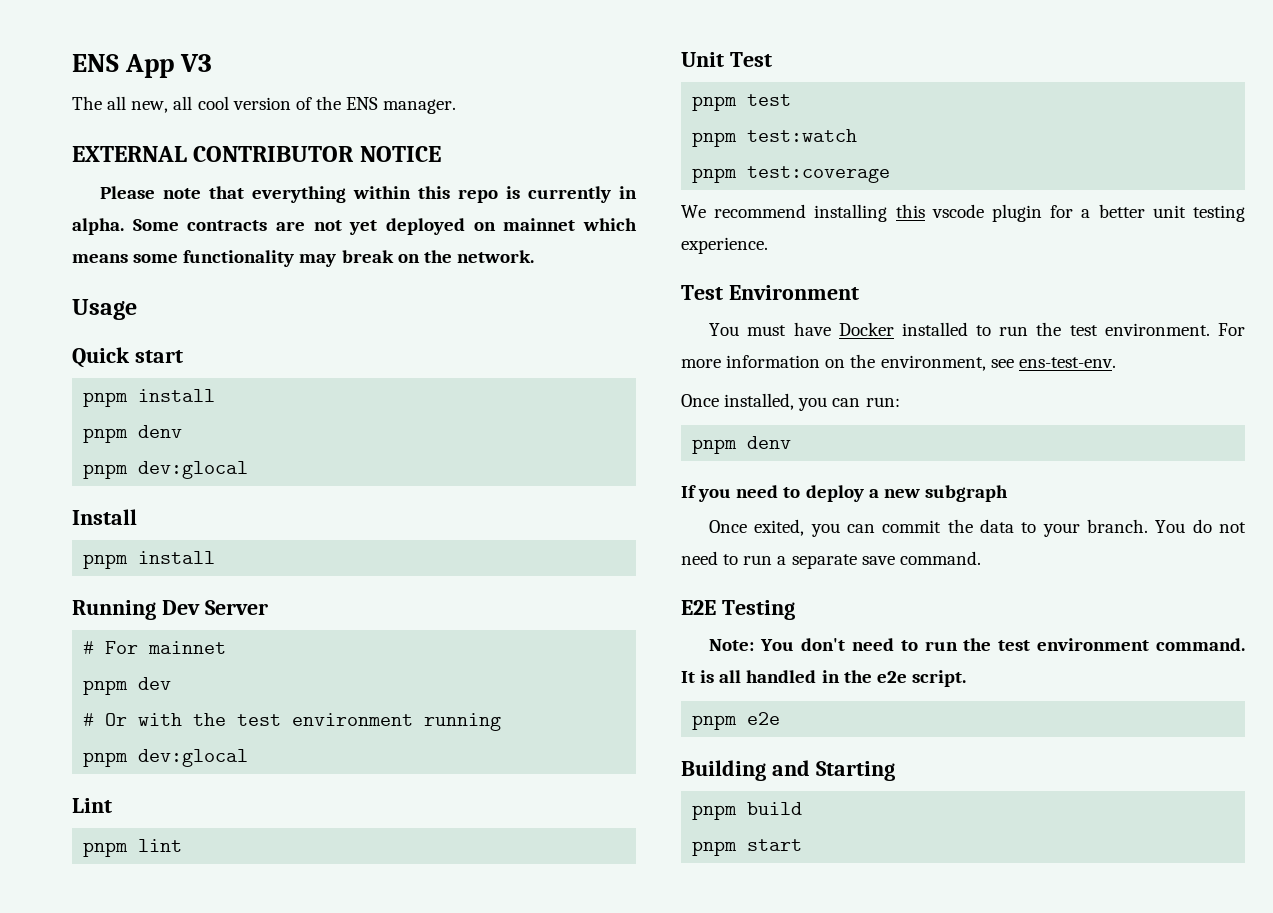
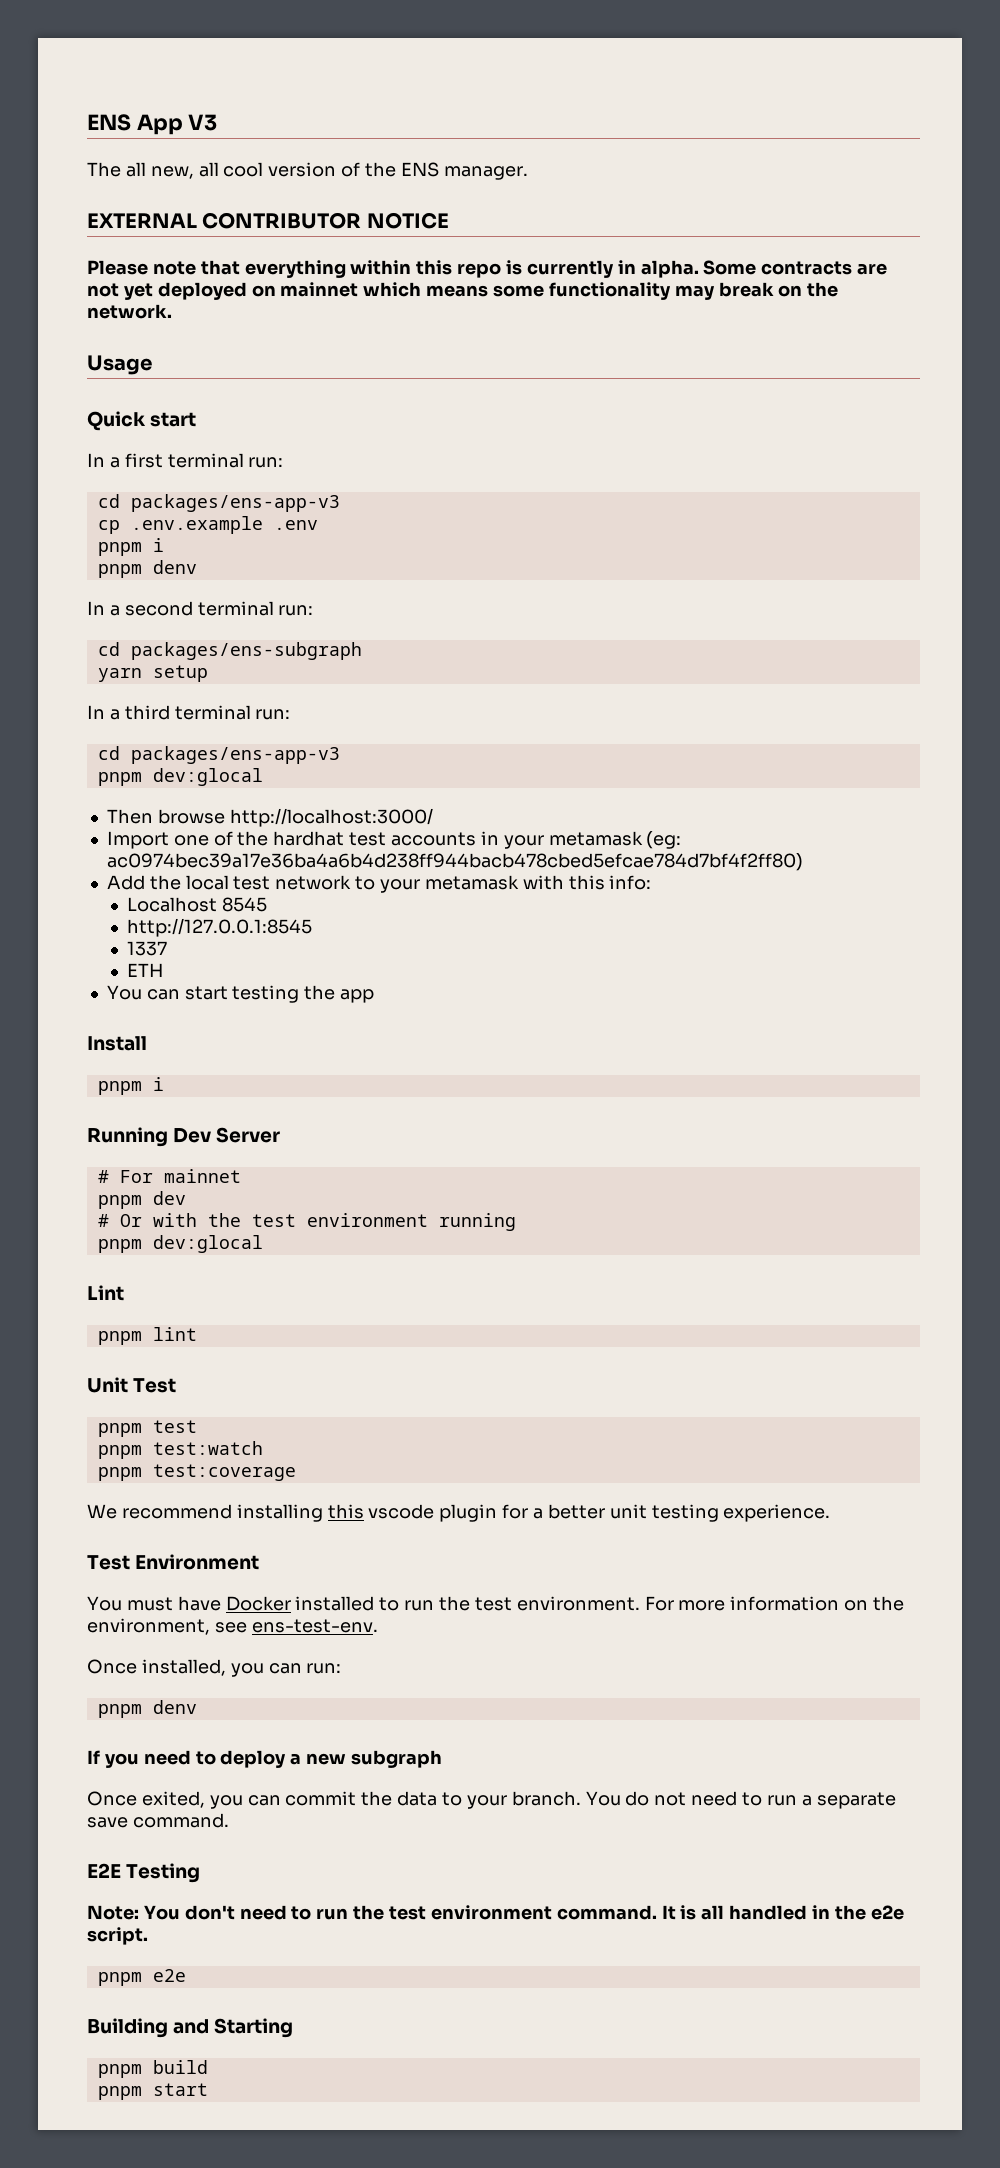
[83,389,216,407] [83,425,183,443] [83,461,249,479] // pnpm install // pnpm denv // pnpm dev:glocal -> [87,453,284,468] [97,494,340,512] [97,516,318,534] [97,538,164,556] [97,560,197,578] [87,601,314,616] [97,642,362,660] [97,665,208,682] [87,705,291,720] [97,746,340,764] [97,768,263,786] [106,808,433,827] [106,831,682,849] [106,853,803,871] [106,875,652,893] [127,897,268,912] [127,918,313,937] [127,941,168,956] [127,963,164,977] [106,985,375,1003] // In a first terminal run: // cd packages/ens-app-v3 // cp .env.example .env // pnpm i // pnpm denv // In a second terminal run: // cd packages/ens-subgraph // yarn setup // In a third terminal run: // cd packages/ens-app-v3 // pnpm dev:glocal // Then browse http://localhost:3000/ // Import one of the hardhat test accounts in your metamask (eg: ac0974bec39a17e36ba4a6b4d238ff944bacb478cbed5efcae784d7bf4f2ff80) // Add the local test network to your metamask with this info: // Localhost 8545 // http://127.0.0.1:8545 // 1337 // ETH // You can start testing the app
[138,551,216,564] install -> [152,1077,164,1091] i

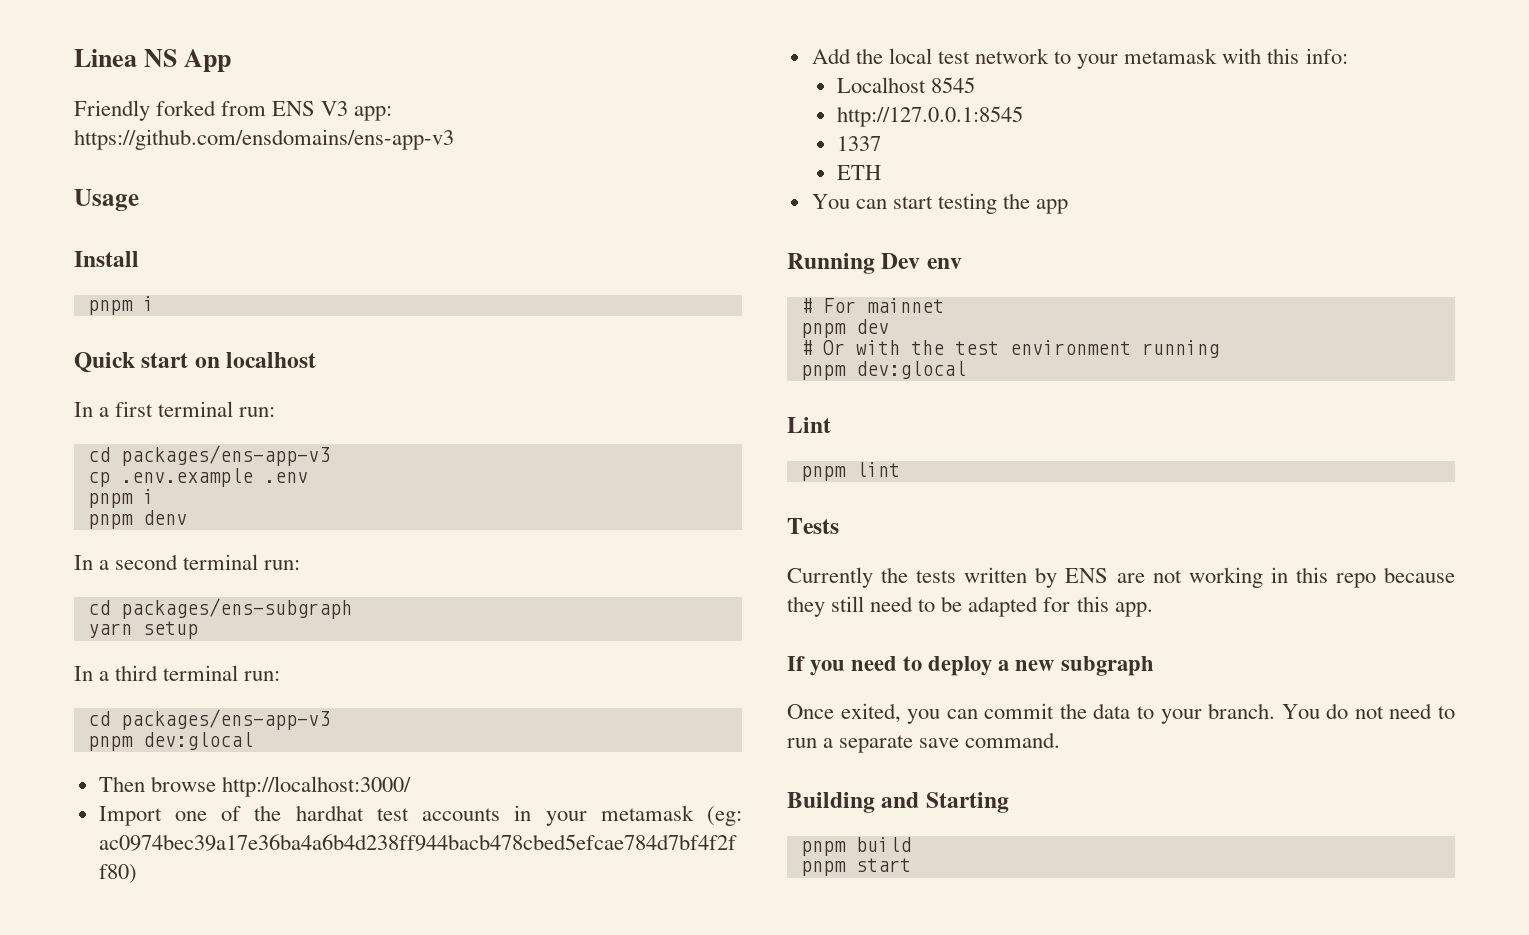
[87,114,218,135] [87,162,528,180] [87,212,449,229] [87,260,888,278] [87,282,839,300] [87,304,172,319] [87,355,152,375] ENS App V3 // The all new, all cool version of the ENS manager. // EXTERNAL CONTRIBUTOR NOTICE // Please note that everything within this repo is currently in alpha. Some contracts are not yet deployed on mainnet which means some functionality may break on the network. // Usage -> [74,49,232,72] [74,100,393,121] [74,129,454,150] [74,189,139,211] [74,251,139,267] [87,296,154,315] Linea NS App // Friendly forked from ENS V3 app: https://github.com/ensdomains/ens-app-v3 // Usage // Install // pnpm i
(197, 419) none -> [194,352,317,368] on localhost
[87,1036,147,1051] [97,1077,164,1095] // Install // pnpm i -> (1069, 206) none
[216,1127,281,1143] Server -> [926,258,962,269] env
[87,1377,177,1393] [97,1420,197,1437] [97,1441,263,1459] [97,1464,296,1481] [87,1504,831,1522] [87,1554,260,1570] [87,1596,905,1611] [87,1618,378,1635] [87,1659,342,1677] [97,1700,197,1718] Unit Test // pnpm test // pnpm test:watch // pnpm test:coverage // We recommend installing this vscode plugin for a better unit testing experience. // Test Environment // You must have Docker installed to run the test environment. For more information on the environment, see ens-test-env. // Once installed, you can run: // pnpm denv -> [787,518,839,534] [787,567,1455,588] [787,596,1153,617] Tests // Currently the tests written by ENS are not working in this repo because they still need to be adapted for this app.
[87,1863,201,1883] [87,1905,904,1920] [87,1927,148,1945] [97,1969,186,1986] // E2E Testing // Note: You don't need to run the test environment command. It is all handled in the e2e script. // pnpm e2e -> (1061, 740) none

